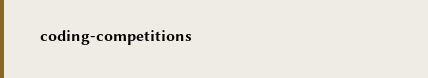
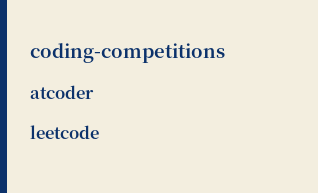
(192, 37) none -> [30,85,94,99] [30,125,99,139] // atcoder // leetcode

